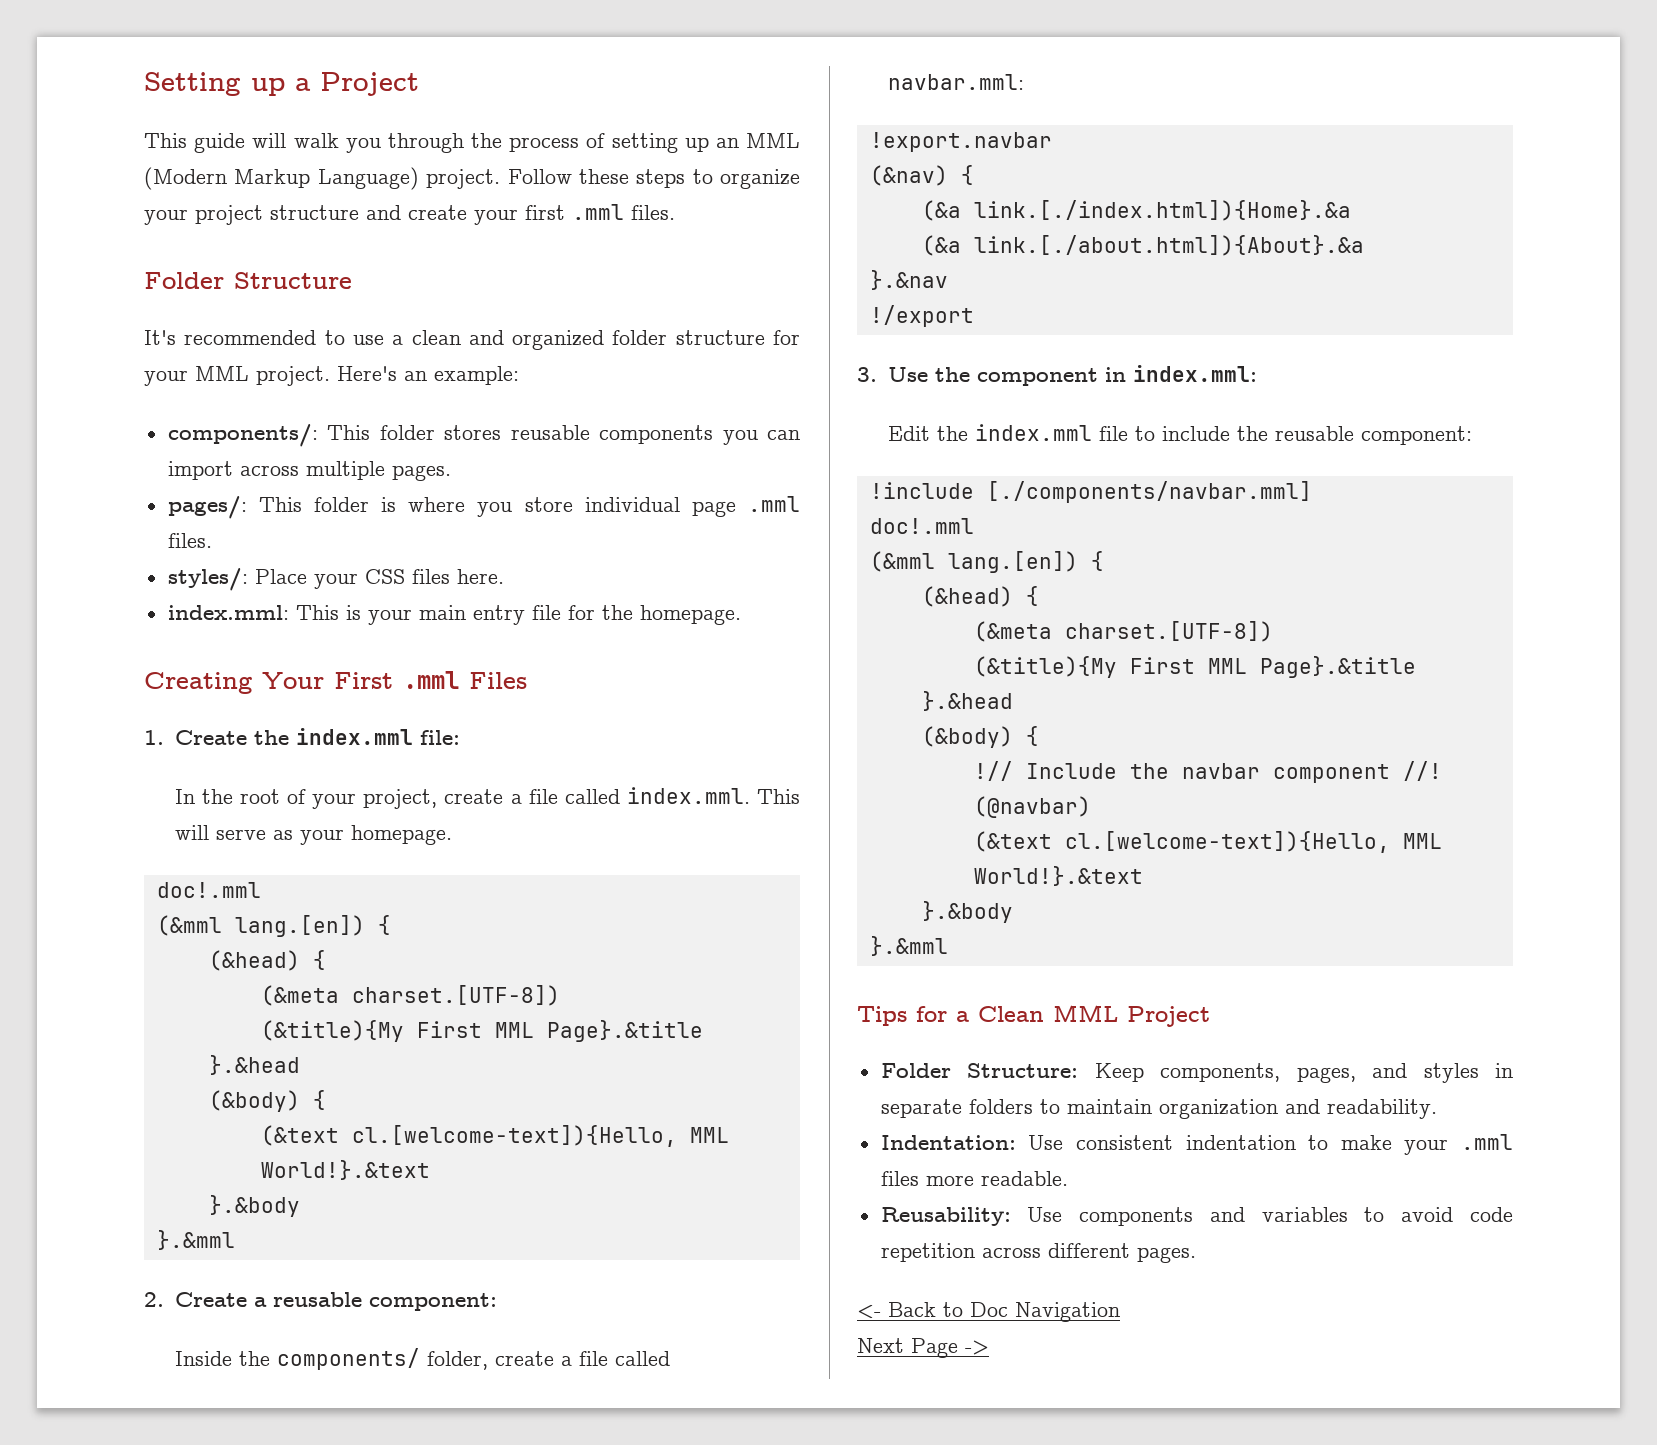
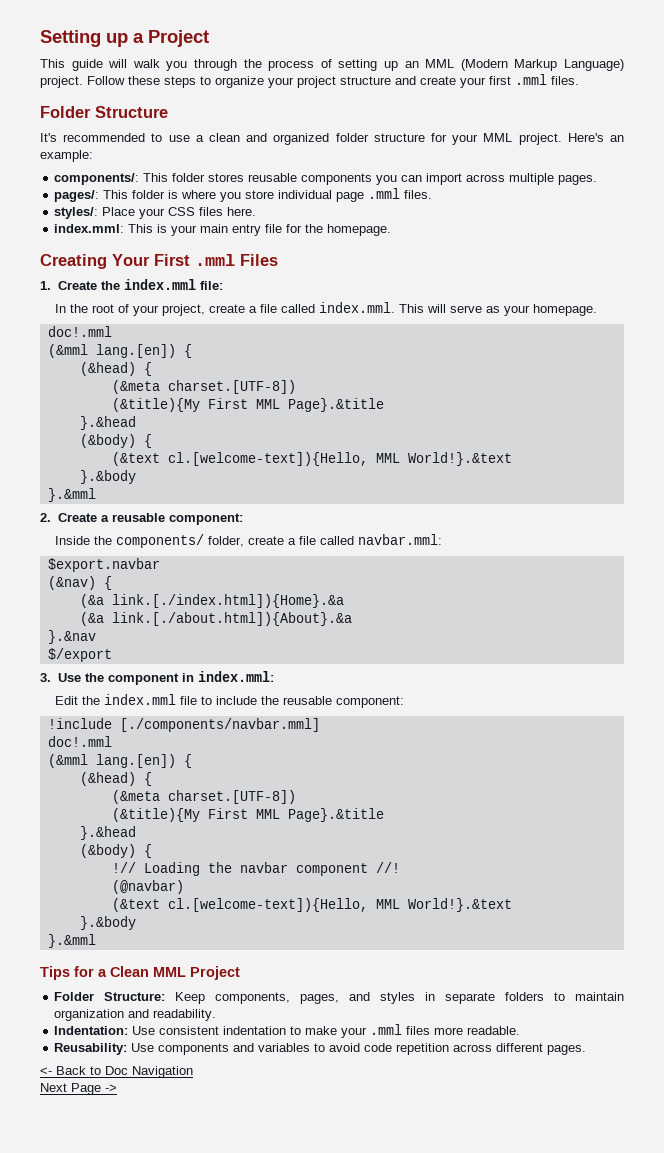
[869,132,1052,152] !export.navbar -> [47,558,160,572] $export.navbar
[869,305,974,327] !/export -> [47,648,112,662] $/export
[1025,763,1117,779] Include -> [143,862,200,876] Loading

